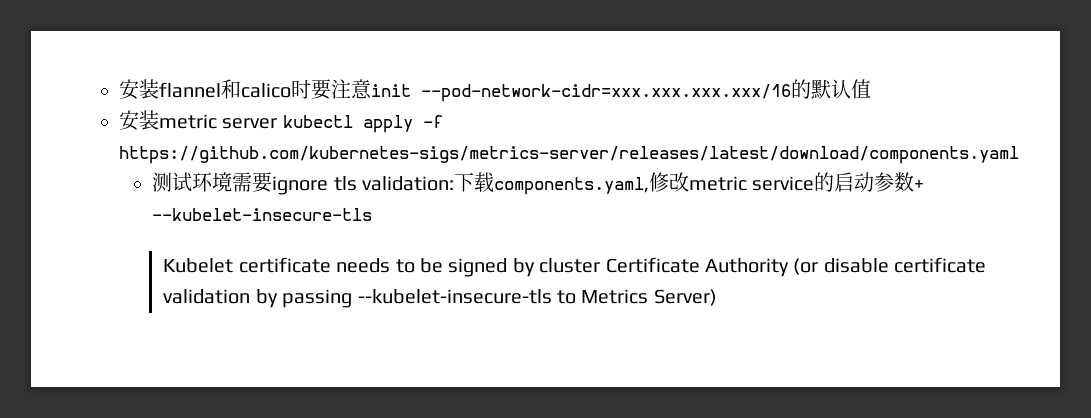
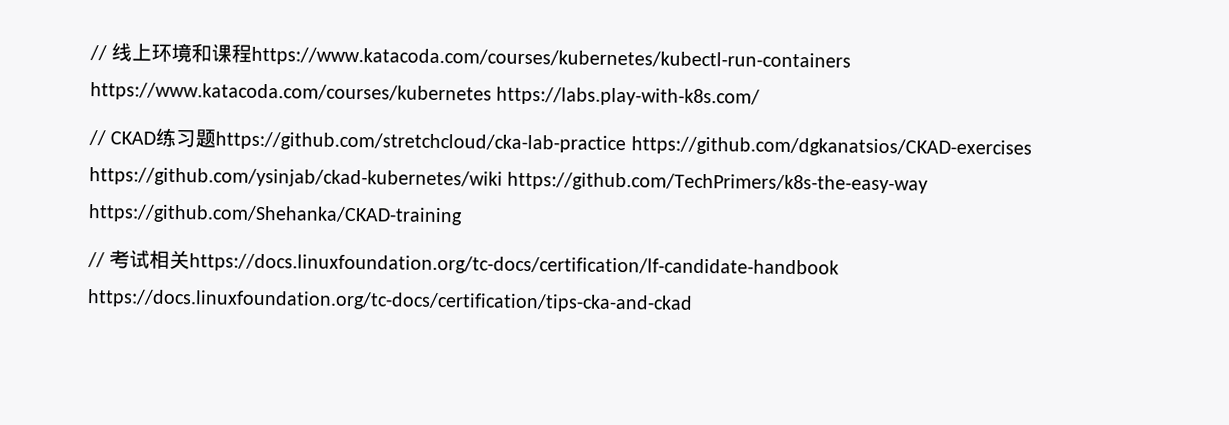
[119,79,871,102] [119,110,443,133] [119,146,1019,164] [152,172,925,195] [152,208,373,221] [163,257,987,277] [163,289,717,308] 安装flannel和calico时要注意init --pod-network-cidr=xxx.xxx.xxx.xxx/16的默认值 // 安装metric server kubectl apply -f https://github.com/kubernetes-sigs/metrics-server/releases/latest/download/components.yaml // 测试环境需要ignore tls validation:下载components.yaml,修改metric service的启动参数+ --kubelet-insecure-tls // Kubelet certificate needs to be signed by cluster Certificate Authority (or disable certificate validation by passing --kubelet-insecure-tls to Metrics Server) -> [89,42,852,71] [90,82,761,107] [88,127,1032,158] [89,167,929,194] [88,204,463,226] [87,249,840,278] [87,289,693,313] // 线上环境和课程https://www.katacoda.com/courses/kubernetes/kubectl-run-containers https://www.katacoda.com/courses/kubernetes https://labs.play-with-k8s.com/ // // CKAD练习题https://github.com/stretchcloud/cka-lab-practice https://github.com/dgkanatsios/CKAD-exercises https://github.com/ysinjab/ckad-kubernetes/wiki https://github.com/TechPrimers/k8s-the-easy-way https://github.com/Shehanka/CKAD-training // // 考试相关https://docs.linuxfoundation.org/tc-docs/certification/lf-candidate-handbook https://docs.linuxfoundation.org/tc-docs/certification/tips-cka-and-ckad

